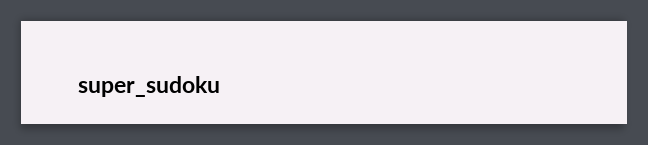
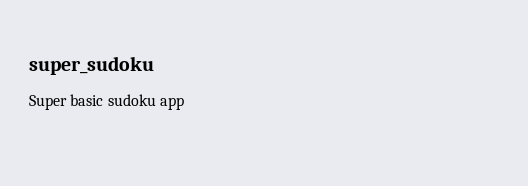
(220, 86) none -> [29,94,184,110] // Super basic sudoku app

